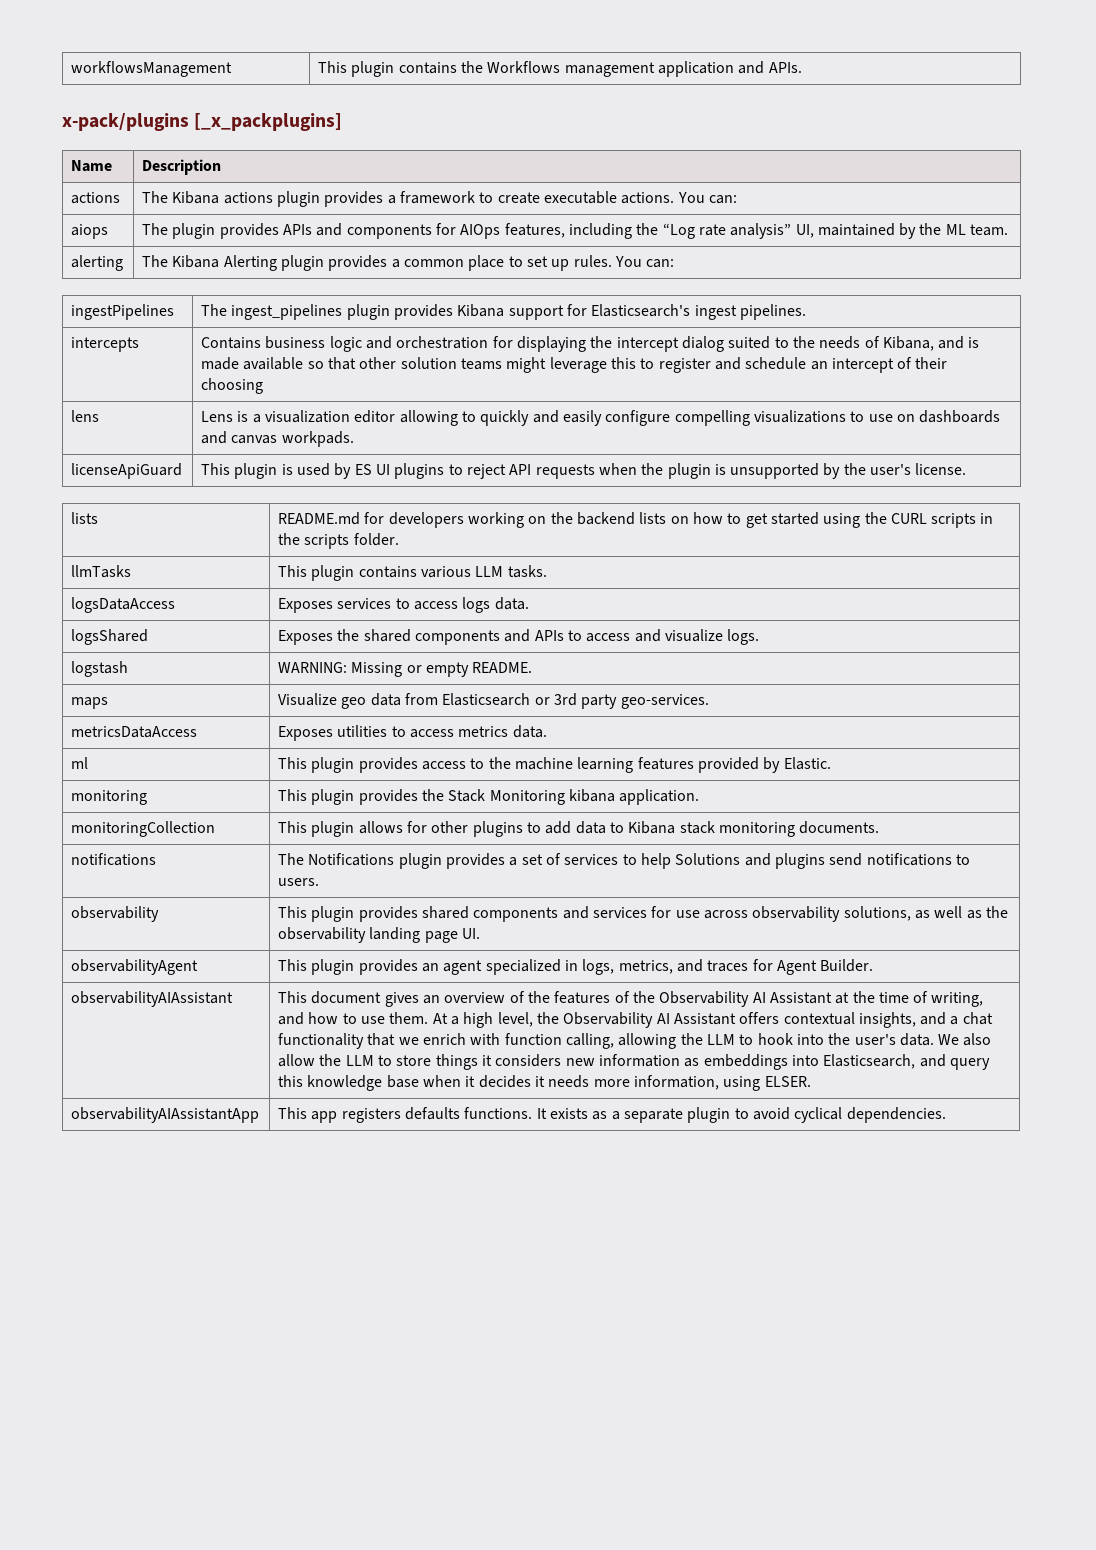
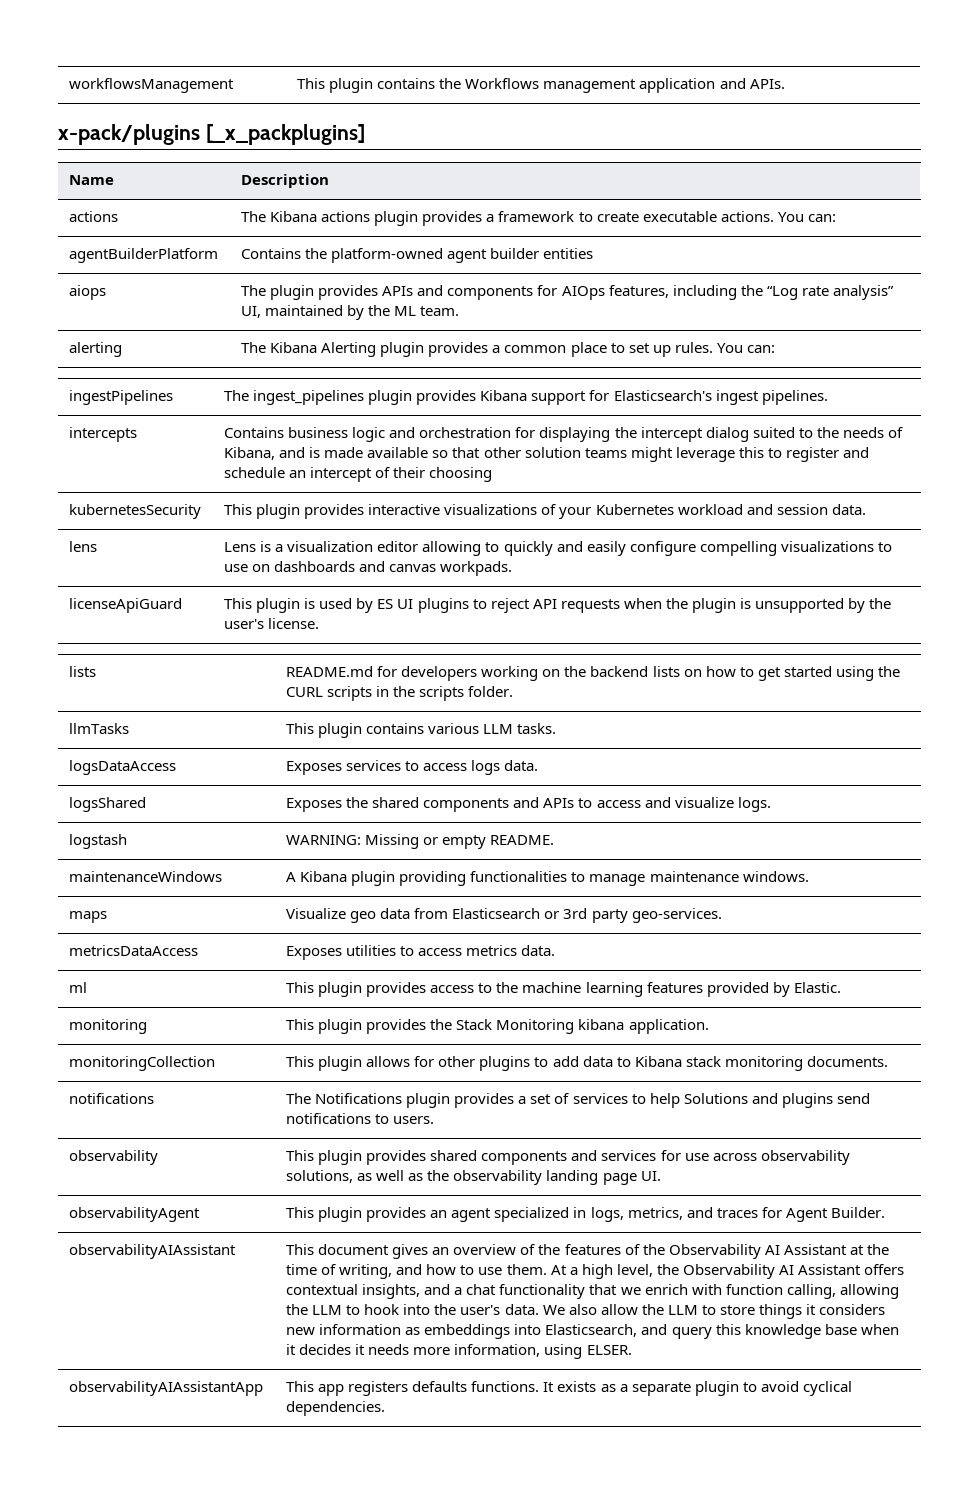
(737, 199) none -> [69,248,219,263] [241,248,594,263] // agentBuilderPlatform | Contains the platform-owned agent builder entities
(264, 386) none -> [69,504,202,519] [224,504,866,519] // kubernetesSecurity | This plugin provides interactive visualizations of your Kubernetes workload and session data.
(533, 667) none -> [69,871,223,882] [286,871,809,886] // maintenanceWindows | A Kibana plugin providing functionalities to manage maintenance windows.

